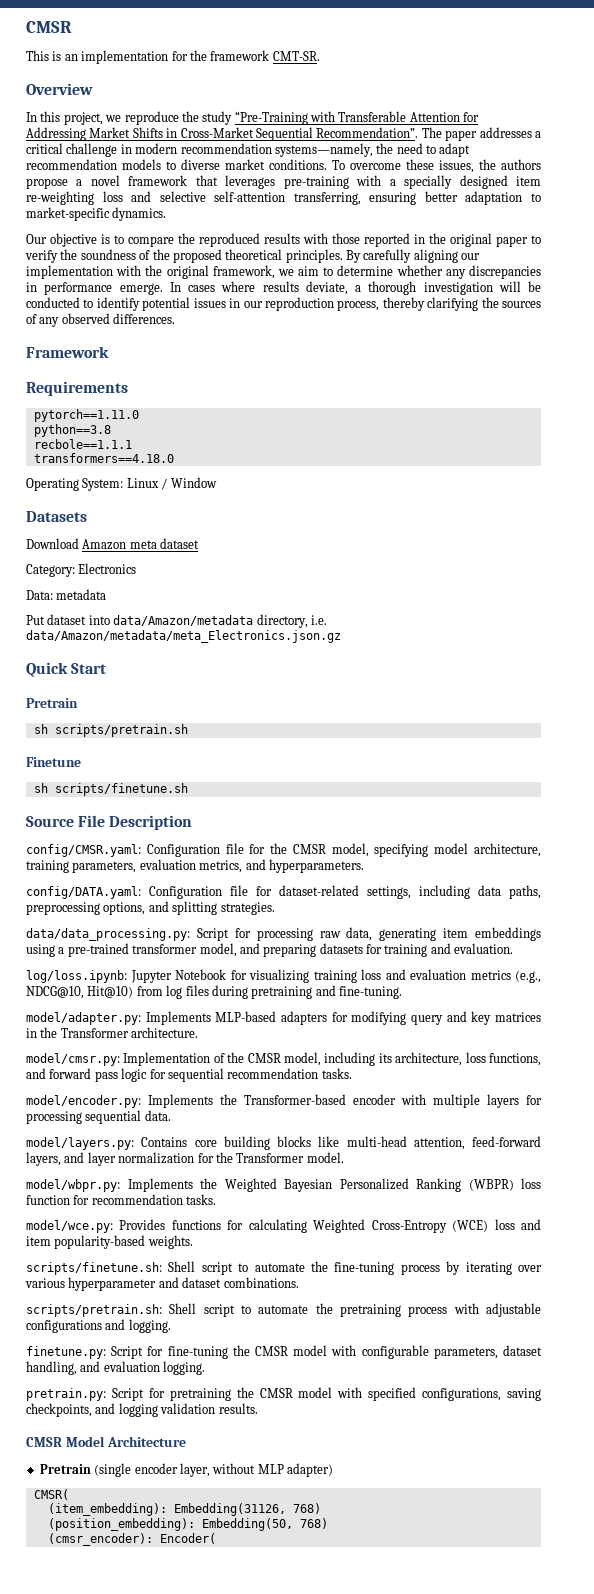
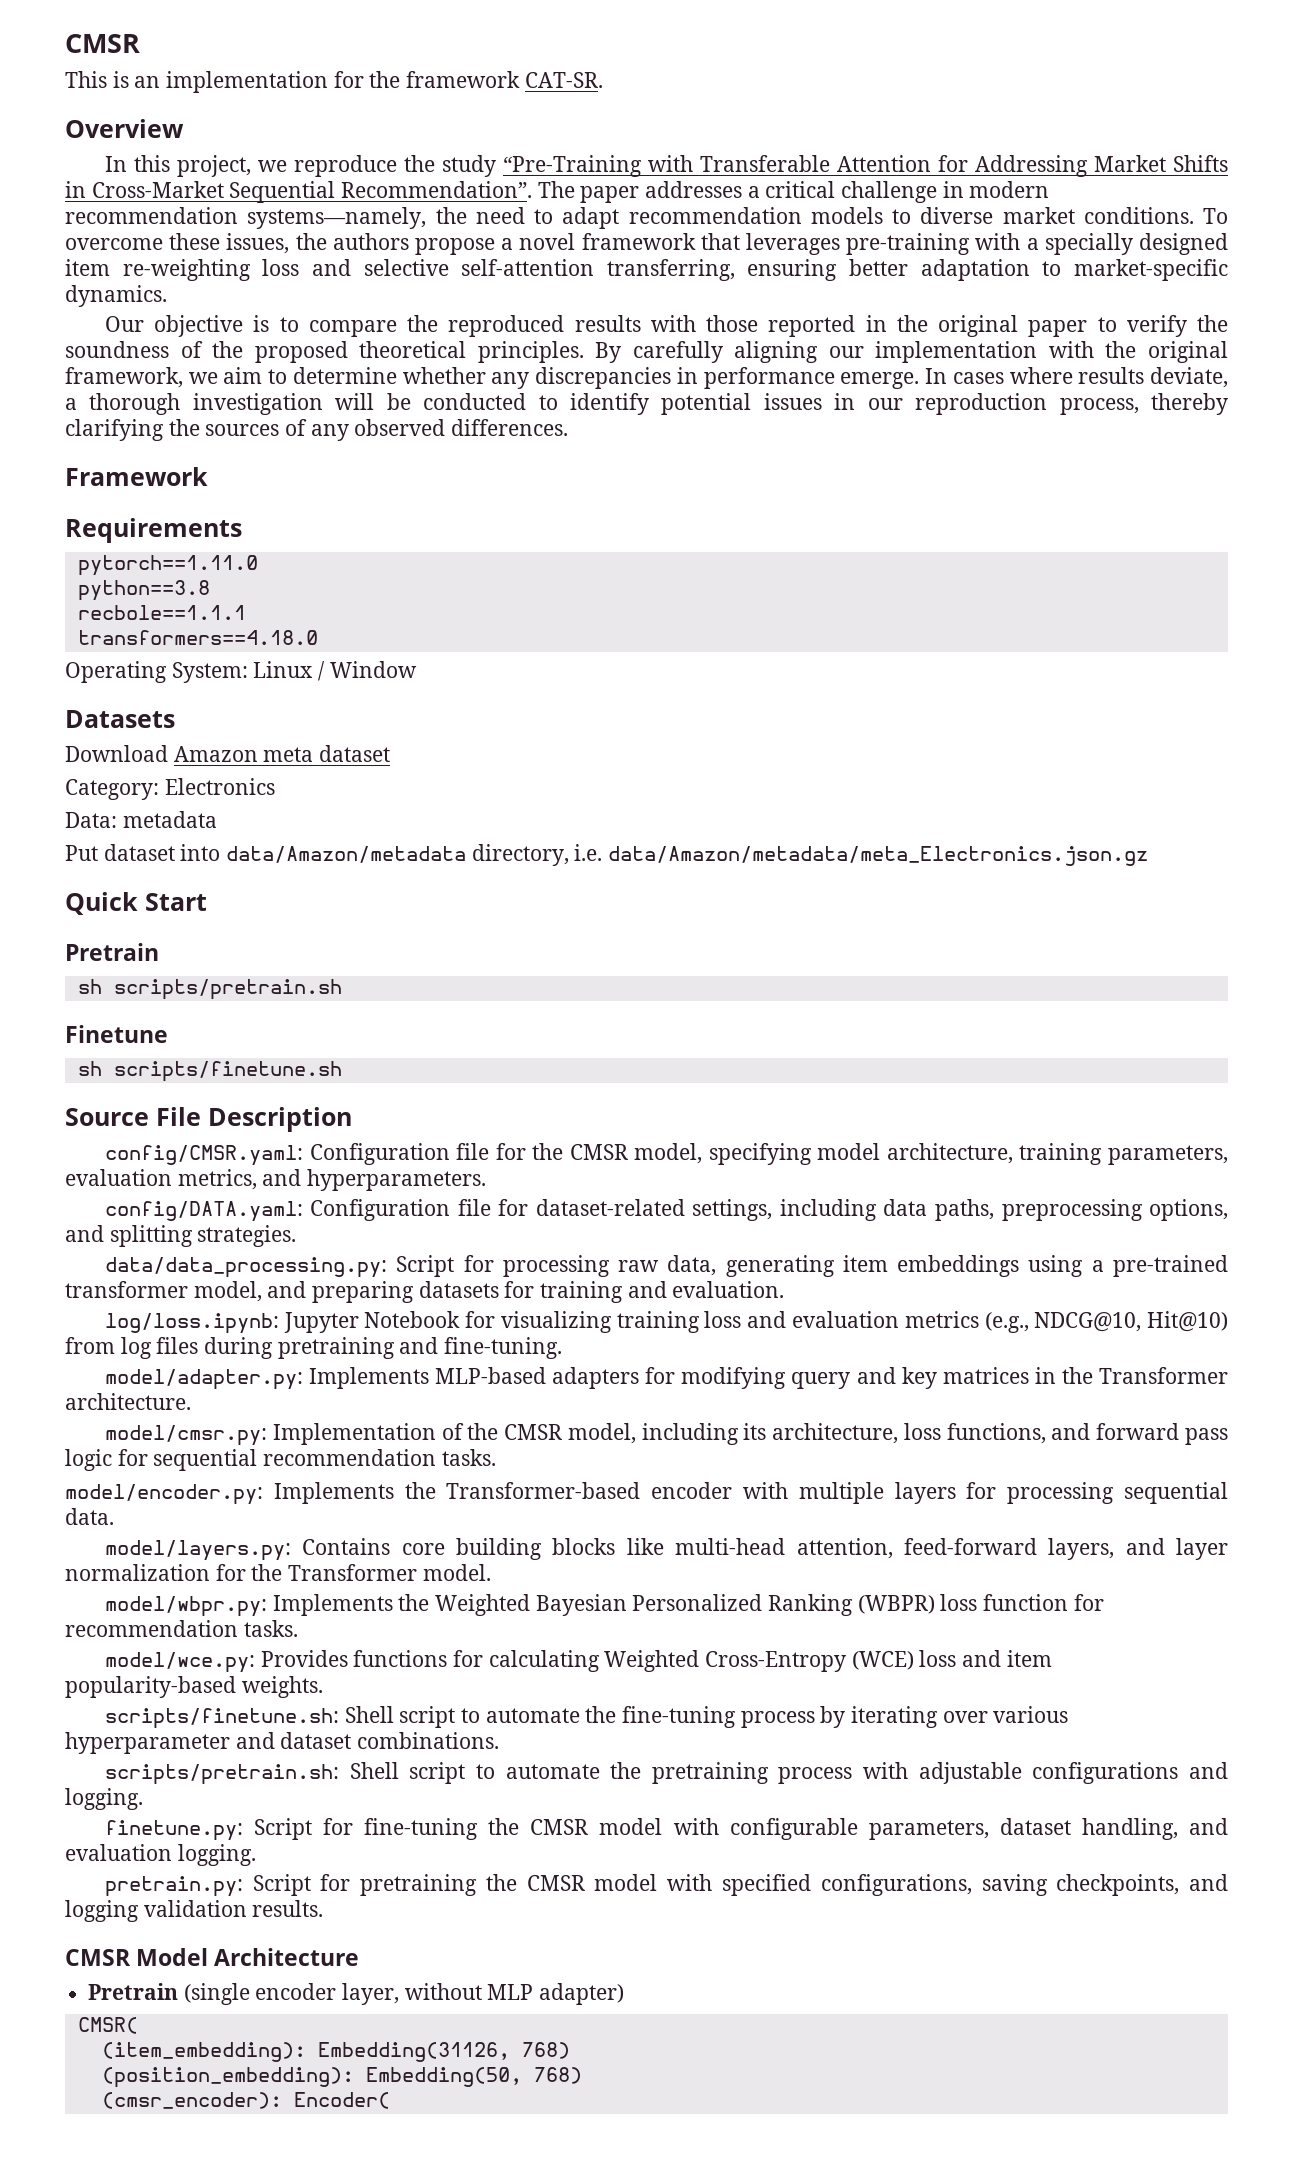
[272,51,320,61] CMT-SR. -> [524,72,603,88] CAT-SR.

